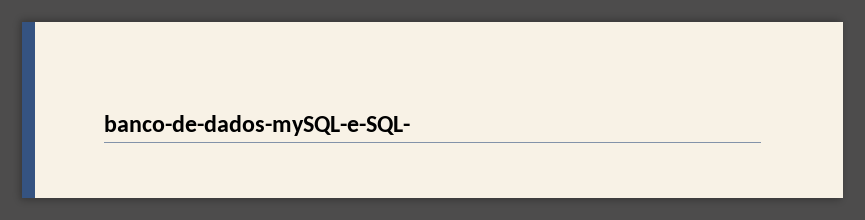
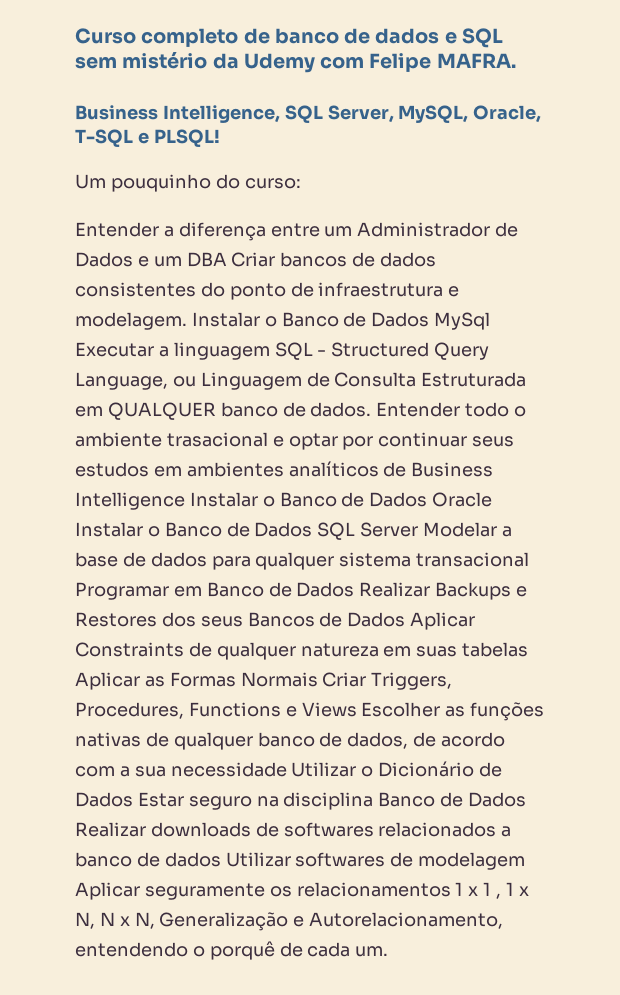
[104,115,410,136] banco-de-dados-mySQL-e-SQL- -> [75,28,503,48] [75,52,516,73] [75,105,542,123] [75,129,220,147] [75,174,301,192] [75,222,519,241] [75,252,437,267] [75,282,460,300] [75,312,491,330] [75,342,490,360] [75,372,527,390] [75,402,527,420] [75,432,515,450] [75,461,494,477] [75,492,493,510] [75,522,512,540] [75,552,530,570] [75,582,528,600] [75,612,476,630] [75,642,529,660] [75,672,453,690] [75,702,545,721] [75,732,506,750] [75,761,503,777] [75,792,527,810] [75,822,512,837] [75,852,526,870] [75,882,529,900] [75,912,504,931] [75,941,389,960] Curso completo de banco de dados e SQL sem mistério da Udemy com Felipe MAFRA. // Business Intelligence, SQL Server, MySQL, Oracle, T-SQL e PLSQL! // Um pouquinho do curso: // Entender a diferença entre um Administrador de Dados e um DBA Criar bancos de dados consistentes do ponto de infraestrutura e modelagem. Instalar o Banco de Dados MySql Executar a linguagem SQL - Structured Query Language, ou Linguagem de Consulta Estruturada em QUALQUER banco de dados. Entender todo o ambiente trasacional e optar por continuar seus estudos em ambientes analíticos de Business Intelligence Instalar o Banco de Dados Oracle Instalar o Banco de Dados SQL Server Modelar a base de dados para qualquer sistema transacional Programar em Banco de Dados Realizar Backups e Restores dos seus Bancos de Dados Aplicar Constraints de qualquer natureza em suas tabelas Aplicar as Formas Normais Criar Triggers, Procedures, Functions e Views Escolher as funções nativas de qualquer banco de dados, de acordo com a sua necessidade Utilizar o Dicionário de Dados Estar seguro na disciplina Banco de Dados Realizar downloads de softwares relacionados a banco de dados Utilizar softwares de modelagem Aplicar seguramente os relacionamentos 1 x 1 , 1 x N, N x N, Generalização e Autorelacionamento, entendendo o porquê de cada um.

